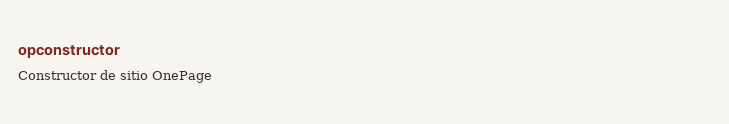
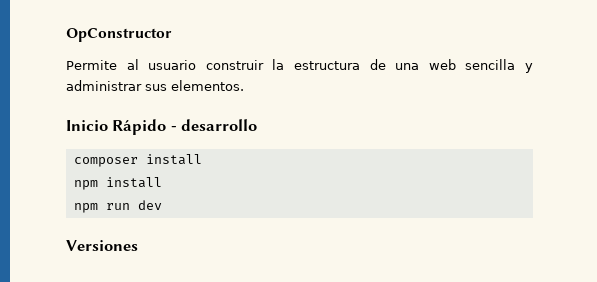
[18,45,120,58] [18,70,212,83] opconstructor // Constructor de sitio OnePage -> [66,28,172,42] [66,59,534,73] [66,80,244,91] [66,119,258,135] [73,154,202,167] [73,177,162,190] [73,200,162,213] [66,240,138,251] OpConstructor // Permite al usuario construir la estructura de una web sencilla y administrar sus elementos. // Inicio Rápido - desarrollo // composer install // npm install // npm run dev // Versiones

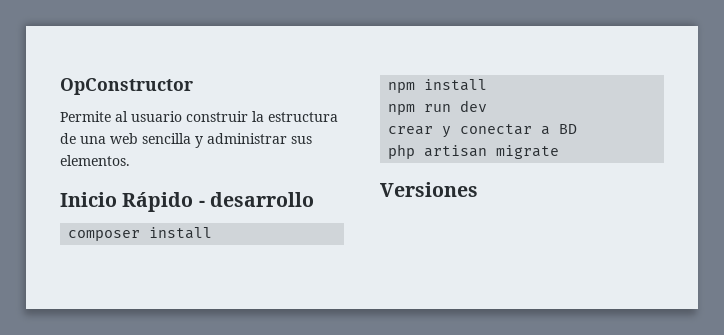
(162, 205) none -> [388,124,578,138] [388,144,560,159] // crear y conectar a BD // php artisan migrate

